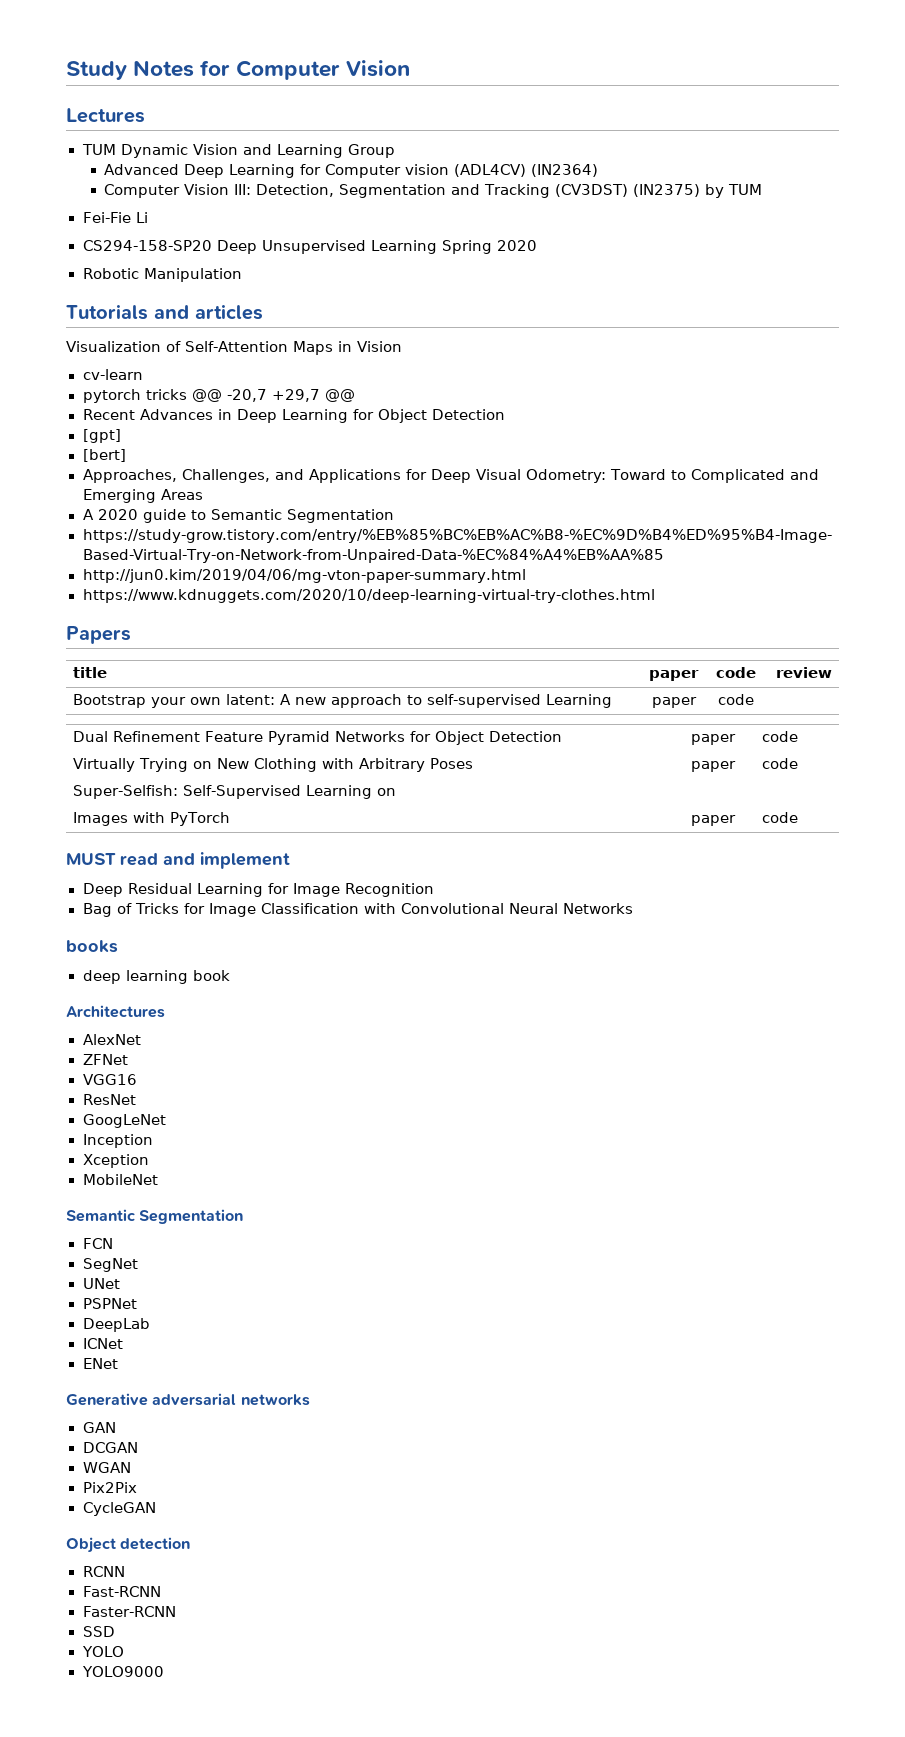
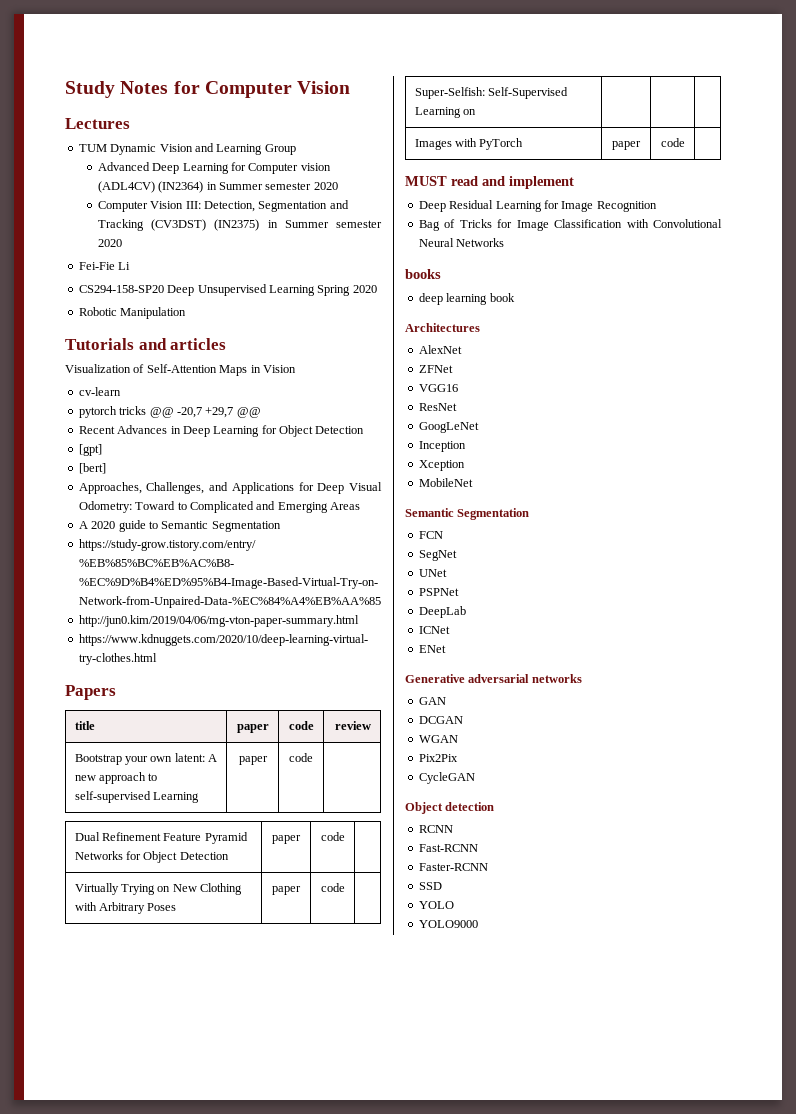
(599, 170) none -> [206,182,338,190] in Summer semester 2020
[705,184,763,198] by TUM -> [267,220,382,228] [97,239,122,247] in Summer semester 2020

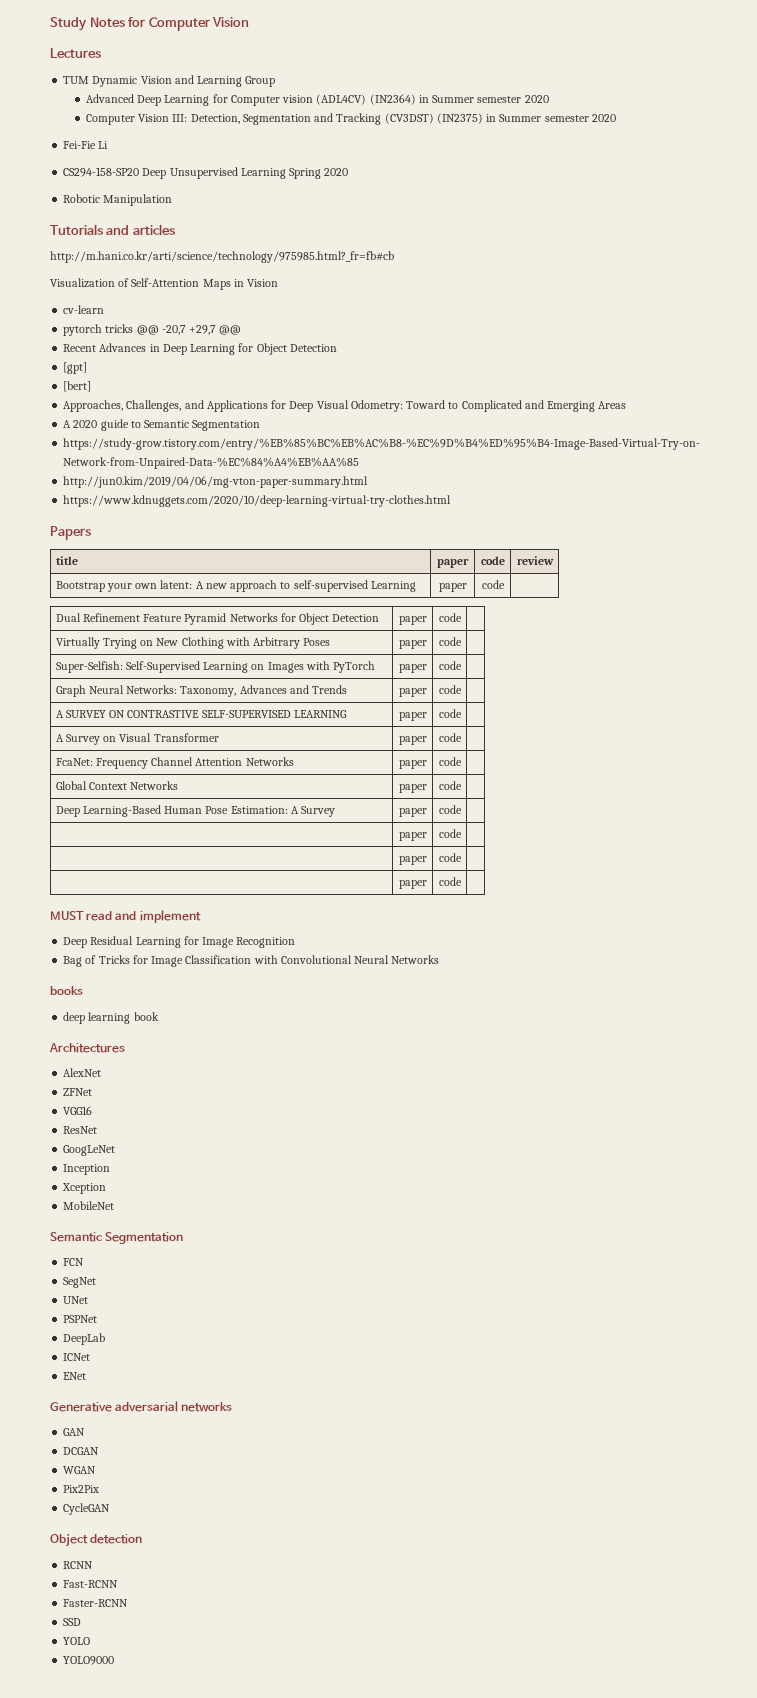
(227, 344) none -> [50,251,394,263] // http://m.hani.co.kr/arti/science/technology/975985.html?_fr=fb#cb
(477, 112) | | | // -> (265, 667) none
(685, 142) none -> [55,685,348,697] [398,688,427,697] [438,685,462,694] [55,710,347,718] [398,712,427,721] [438,709,462,718] [55,733,219,745] [398,736,427,745] [438,733,462,742] [55,757,294,769] [398,760,427,769] [438,757,462,766] [55,781,179,790] [398,784,427,793] [438,781,462,790] [55,805,336,817] [398,808,427,817] [438,805,462,814] [398,832,427,841] [438,829,462,838] [398,856,427,865] [438,853,462,862] [398,880,427,889] [438,877,462,886] // Graph Neural Networks: Taxonomy, Advances and Trends | paper | code | // A SURVEY ON CONTRASTIVE SELF-SUPERVISED LEARNING | paper | code | // A Survey on Visual Transformer | paper | code | // FcaNet: Frequency Channel Attention Networks | paper | code | // Global Context Networks | paper | code | // Deep Learning-Based Human Pose Estimation: A Survey | paper | code | // | paper | code | // | paper | code | // | paper | code |

